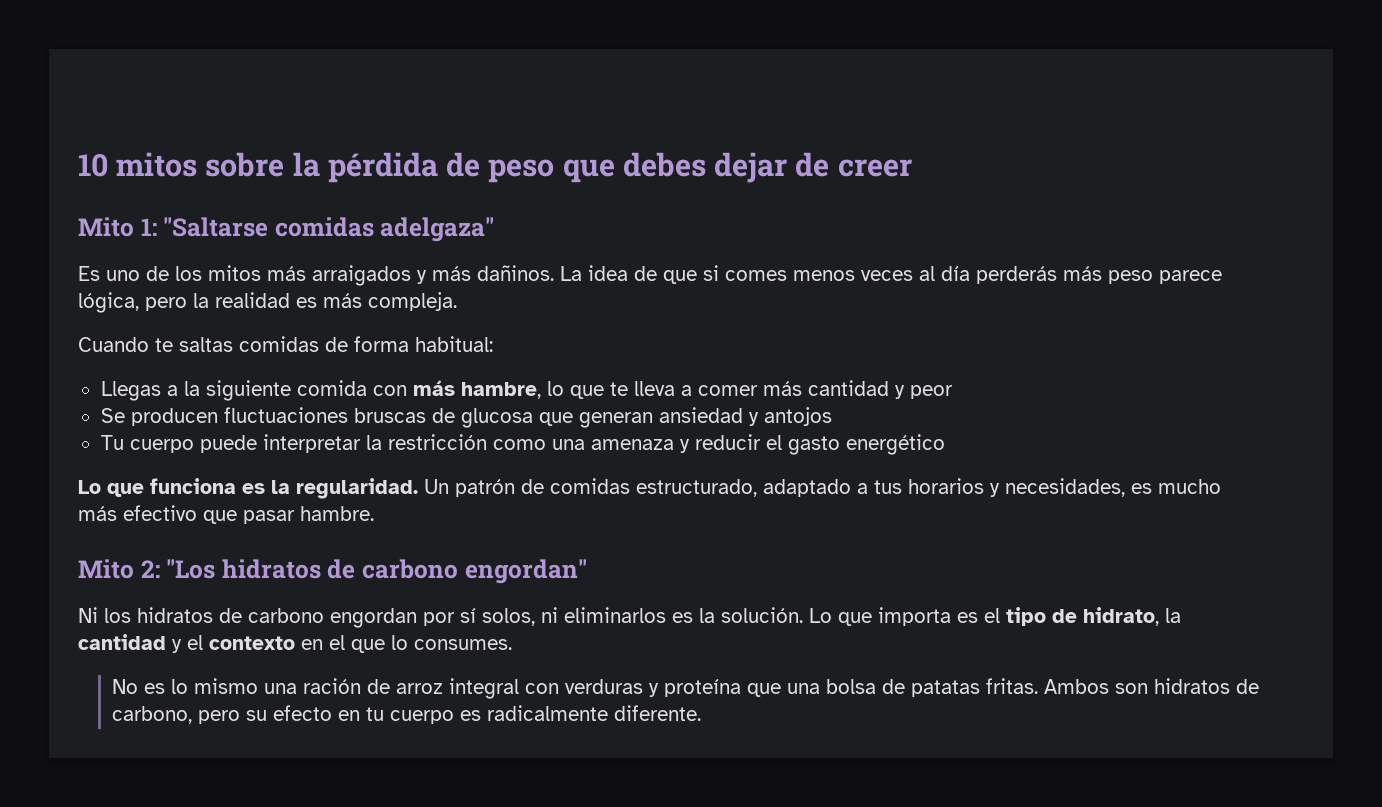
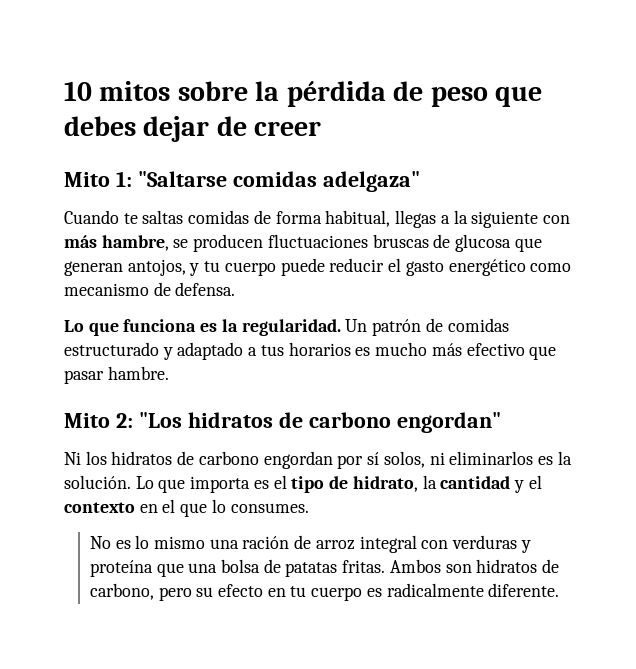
[78,265,1222,286] [78,292,457,313] // Es uno de los mitos más arraigados y más dañinos. La idea de que si comes menos veces al día perderás más peso parece lógica, pero la realidad es más compleja. -> (420, 181) none
[415,336,493,352] [100,381,161,401] habitual: // Llegas -> [325,210,437,228] habitual, llegas
[296,380,367,396] comida -> (539, 219) none
[546,380,953,399] [100,408,125,423] lo que te lleva a comer más cantidad y peor // Se -> [173,239,189,248] se
[658,407,832,426] [100,434,690,453] ansiedad y antojos // Tu cuerpo puede interpretar la restricción como una amenaza y -> [127,258,325,276] antojos, y tu cuerpo puede
(945, 444) none -> [530,263,572,272] [64,282,236,296] como mecanismo de defensa.
[636,479,757,497] estructurado, -> [64,342,173,360] estructurado y
[990,478,1125,497] y necesidades, -> (351, 349) none

